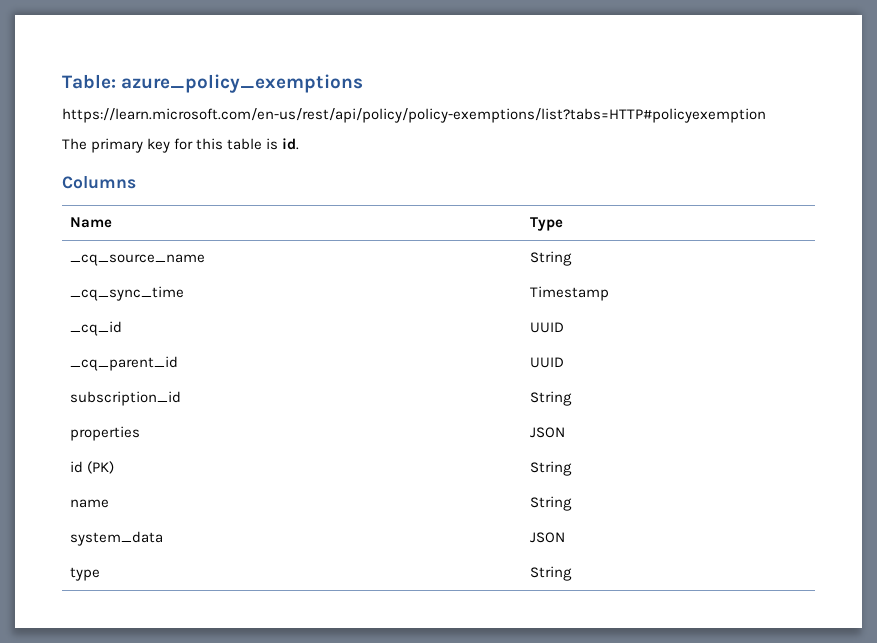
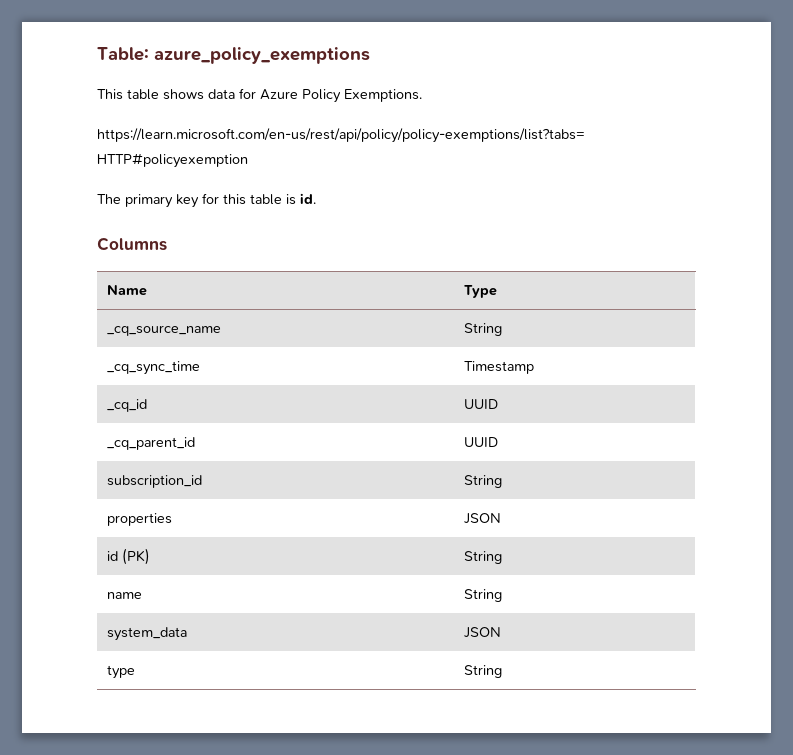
(364, 83) none -> [97,88,422,103] // This table shows data for Azure Policy Exemptions.

